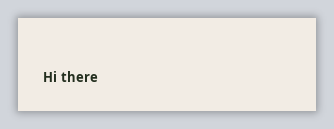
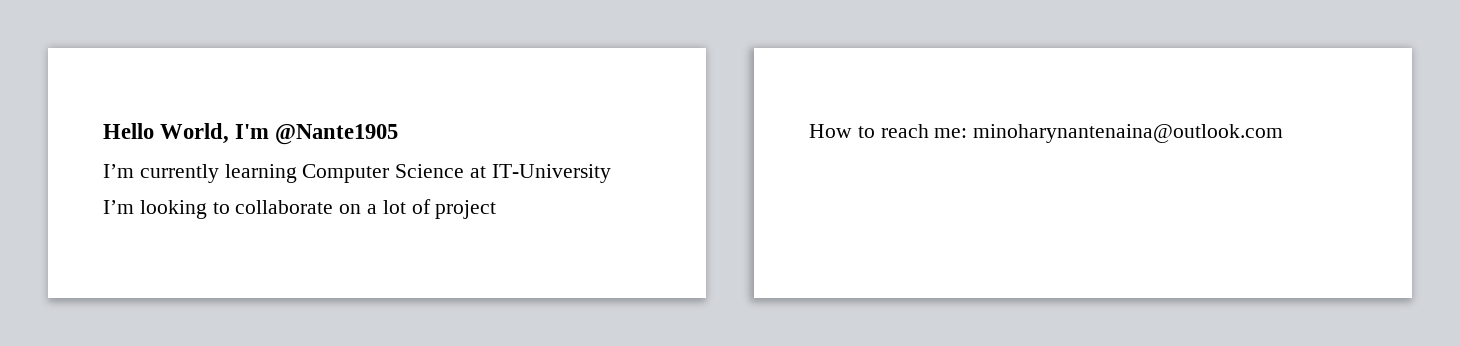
[43,71,98,82] Hi there -> [103,123,399,145] [103,164,611,183] [103,199,497,219] [809,124,1284,143] Hello World, I'm @Nante1905 // I’m currently learning Computer Science at IT-University // I’m looking to collaborate on a lot of project // How to reach me: minoharynantenaina@outlook.com

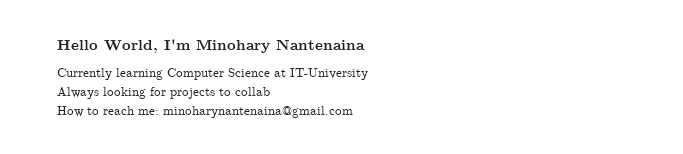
[275,124,399,145] [103,164,219,183] @Nante1905 // I’m currently -> [196,39,365,53] [57,68,112,80] Minohary Nantenaina // Currently
[103,199,497,219] I’m looking to collaborate on a lot of project -> [57,87,270,99] Always looking for projects to collab
[973,124,1284,143] minoharynantenaina@outlook.com -> [163,106,353,118] minoharynantenaina@gmail.com

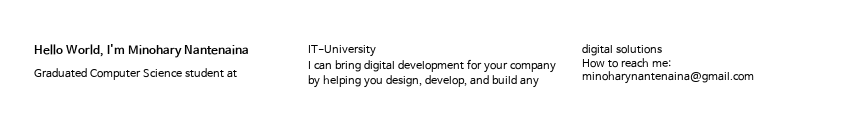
[57,68,163,80] Currently learning -> [34,68,87,78] Graduated
(270, 72) none -> [184,68,224,78] student
[57,87,270,99] Always looking for projects to collab -> [308,59,556,73] [308,75,539,88] [582,44,662,56] I can bring digital development for your company by helping you design, develop, and build any digital solutions

